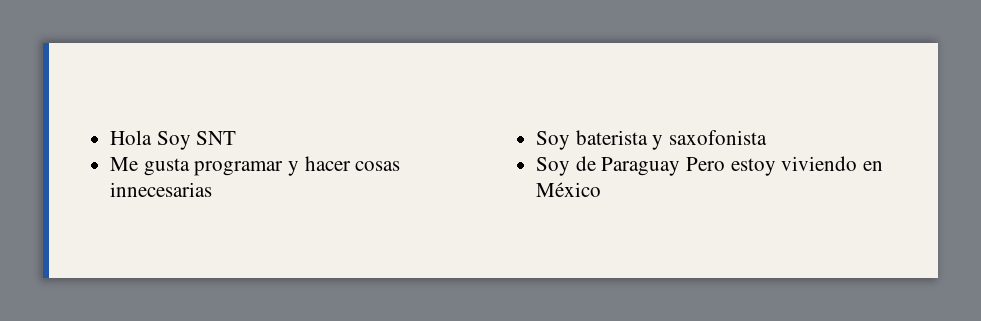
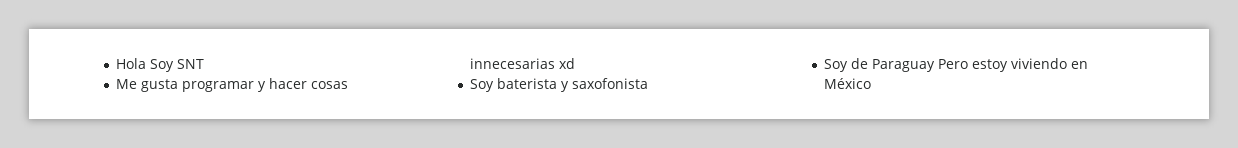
(213, 189) none -> [559,58,576,69] xd

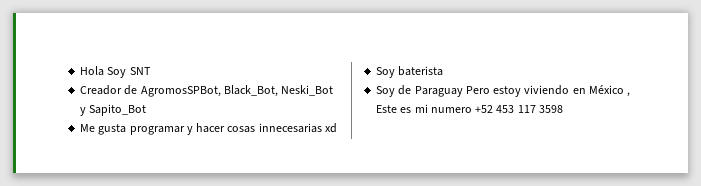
(205, 64) none -> [80,85,334,97] [80,104,147,116] // Creador de AgromosSPBot, Black_Bot, Neski_Bot y Sapito_Bot
[561,78,649,92] y saxofonista -> (444, 71) none
(872, 83) none -> [627,92,631,97] [376,104,563,113] , Este es mi numero +52 453 117 3598

